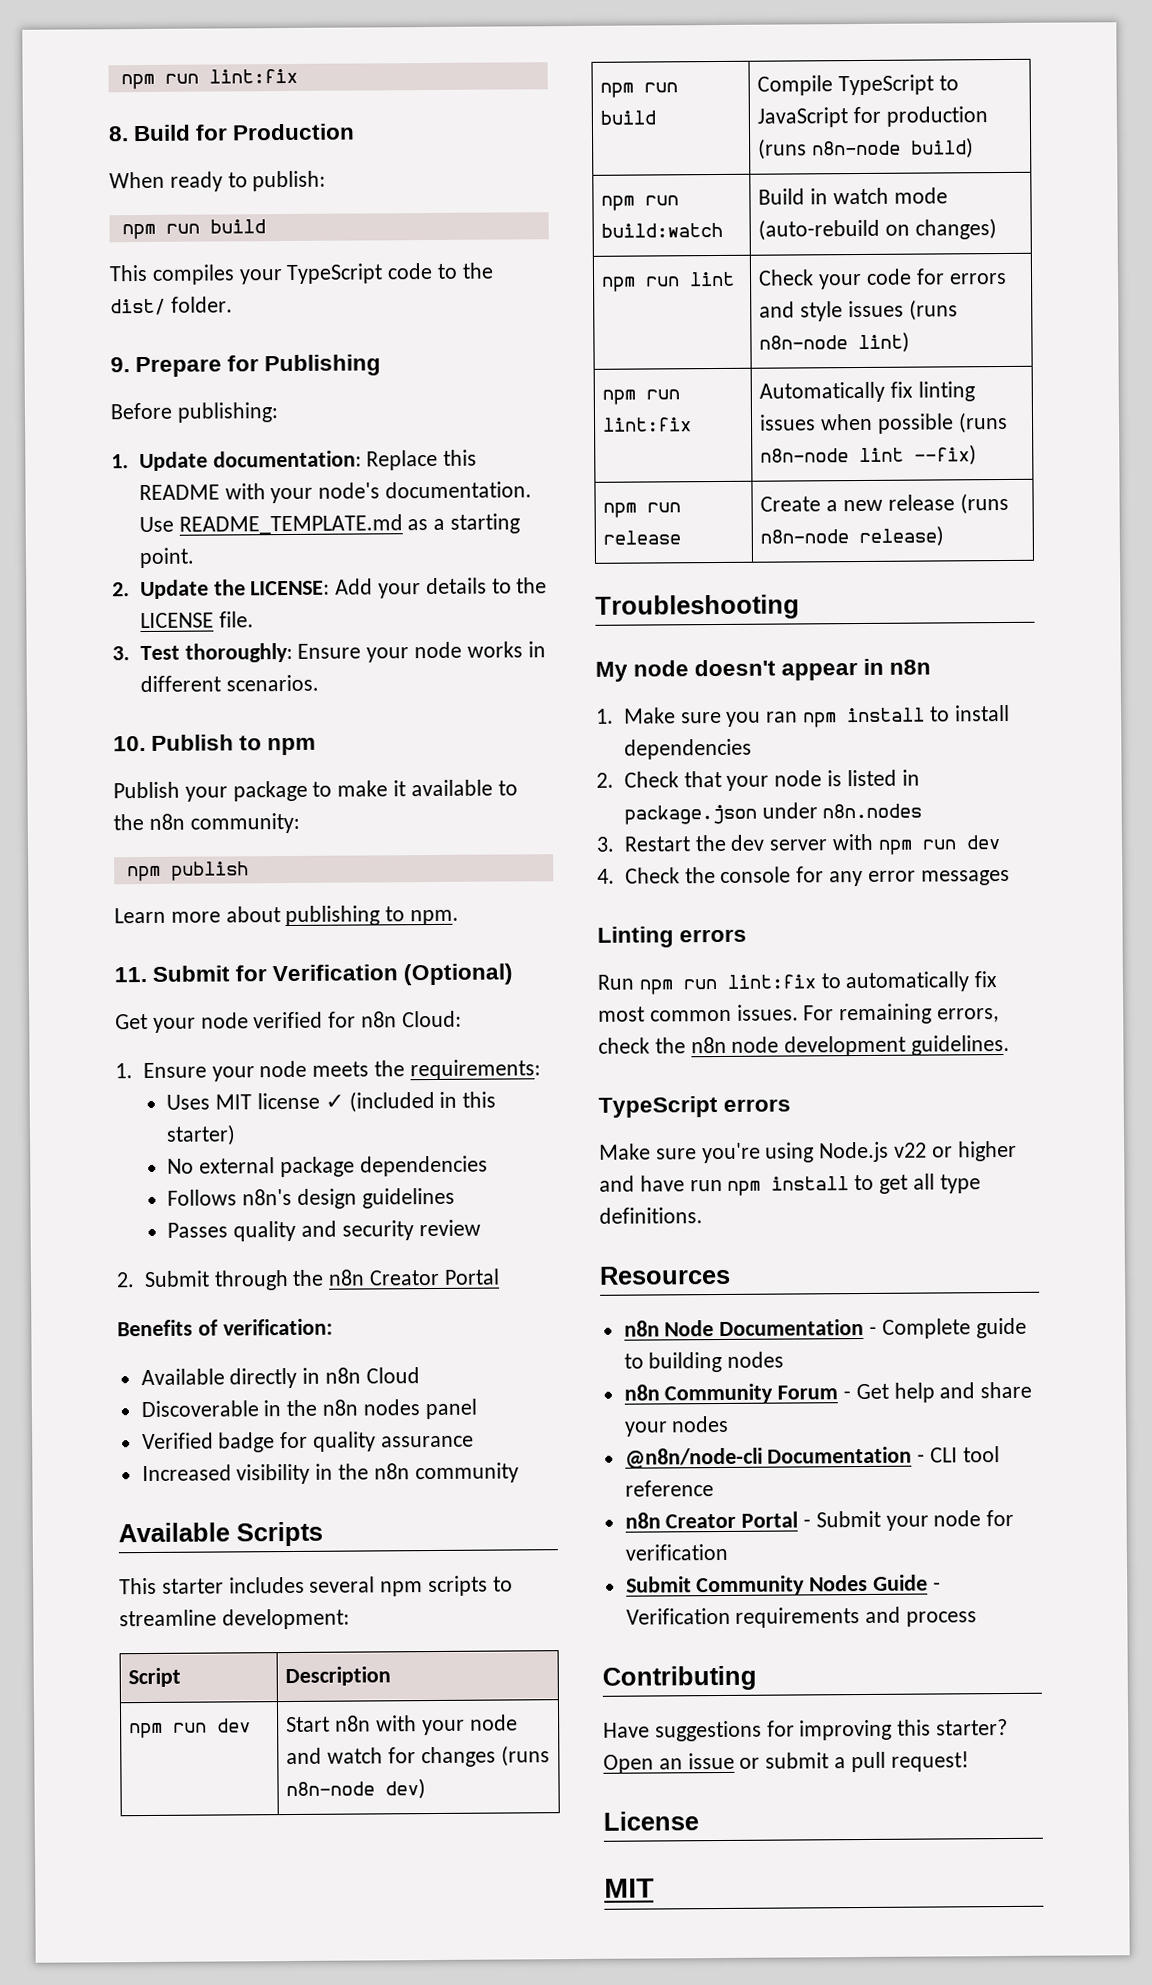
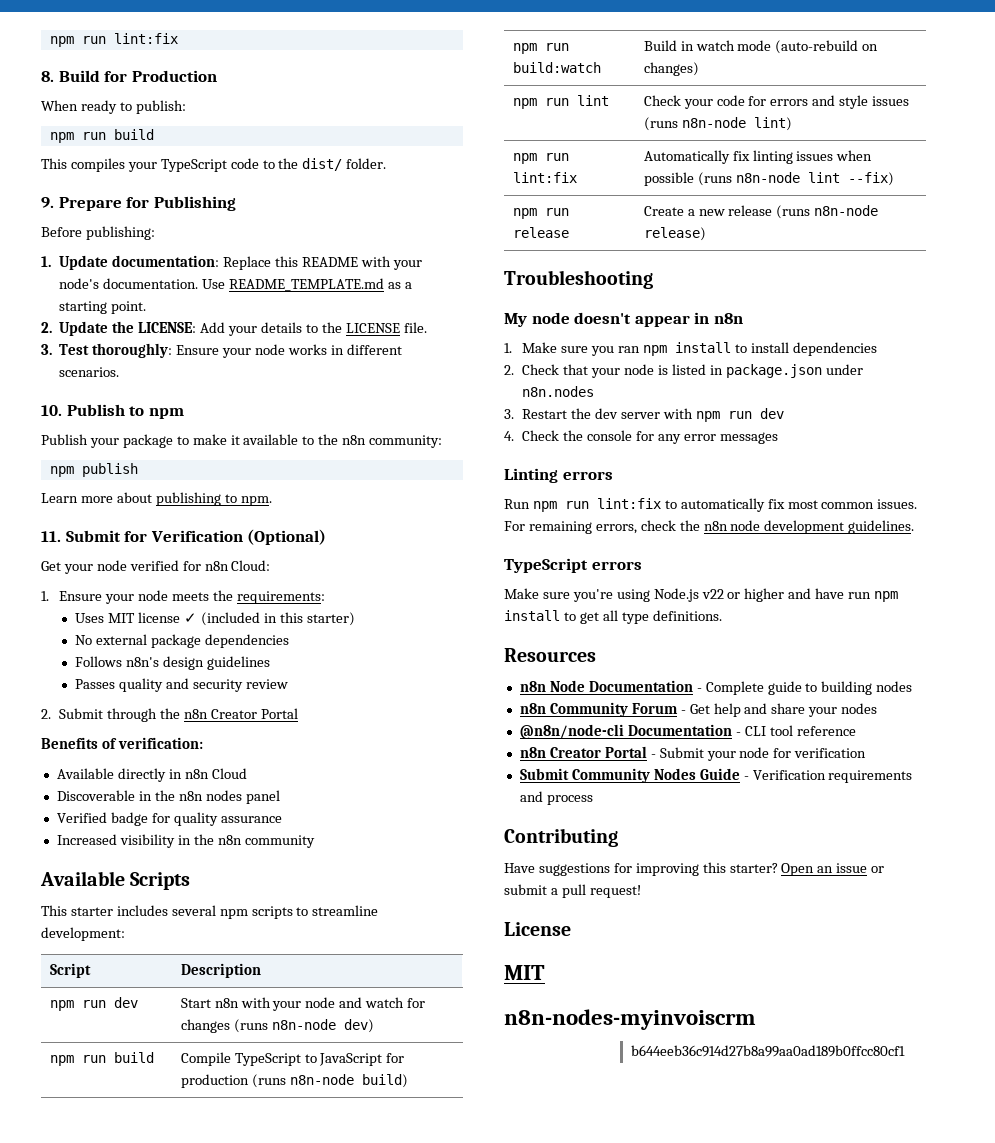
(655, 1888) none -> [504,1009,756,1030] [630,1045,905,1057] // n8n-nodes-myinvoiscrm // b644eeb36c914d27b8a99aa0ad189b0ffcc80cf1

